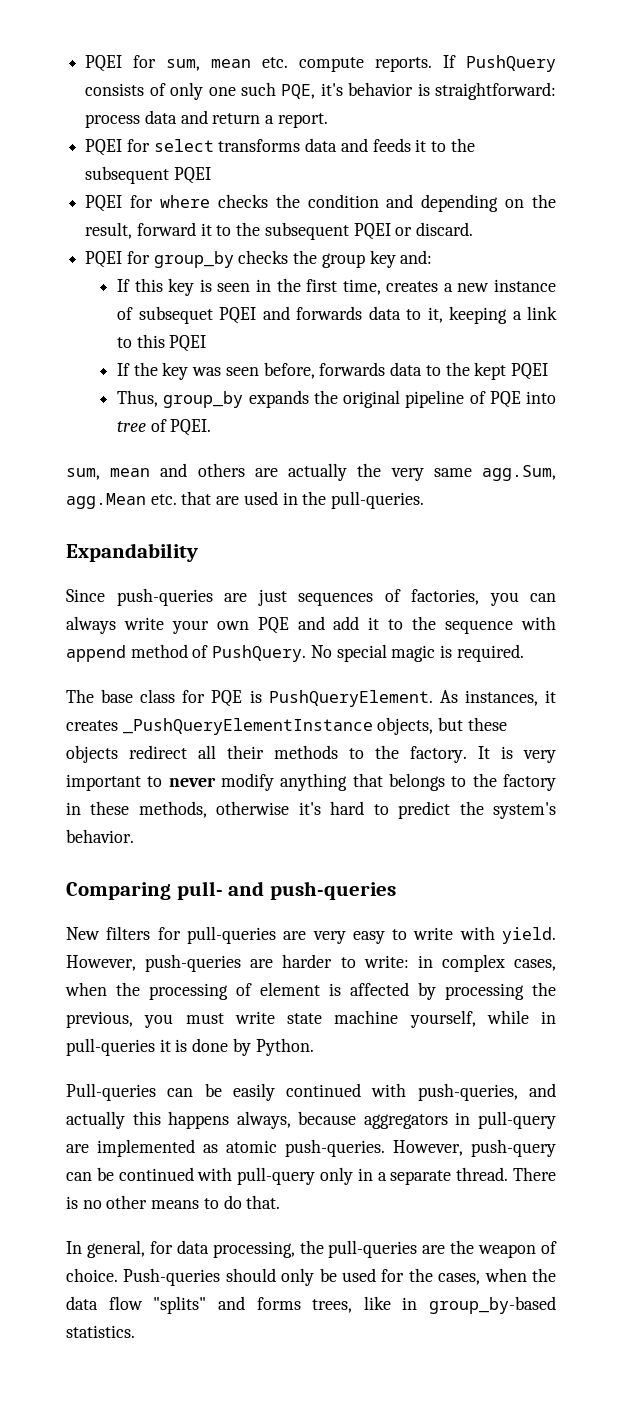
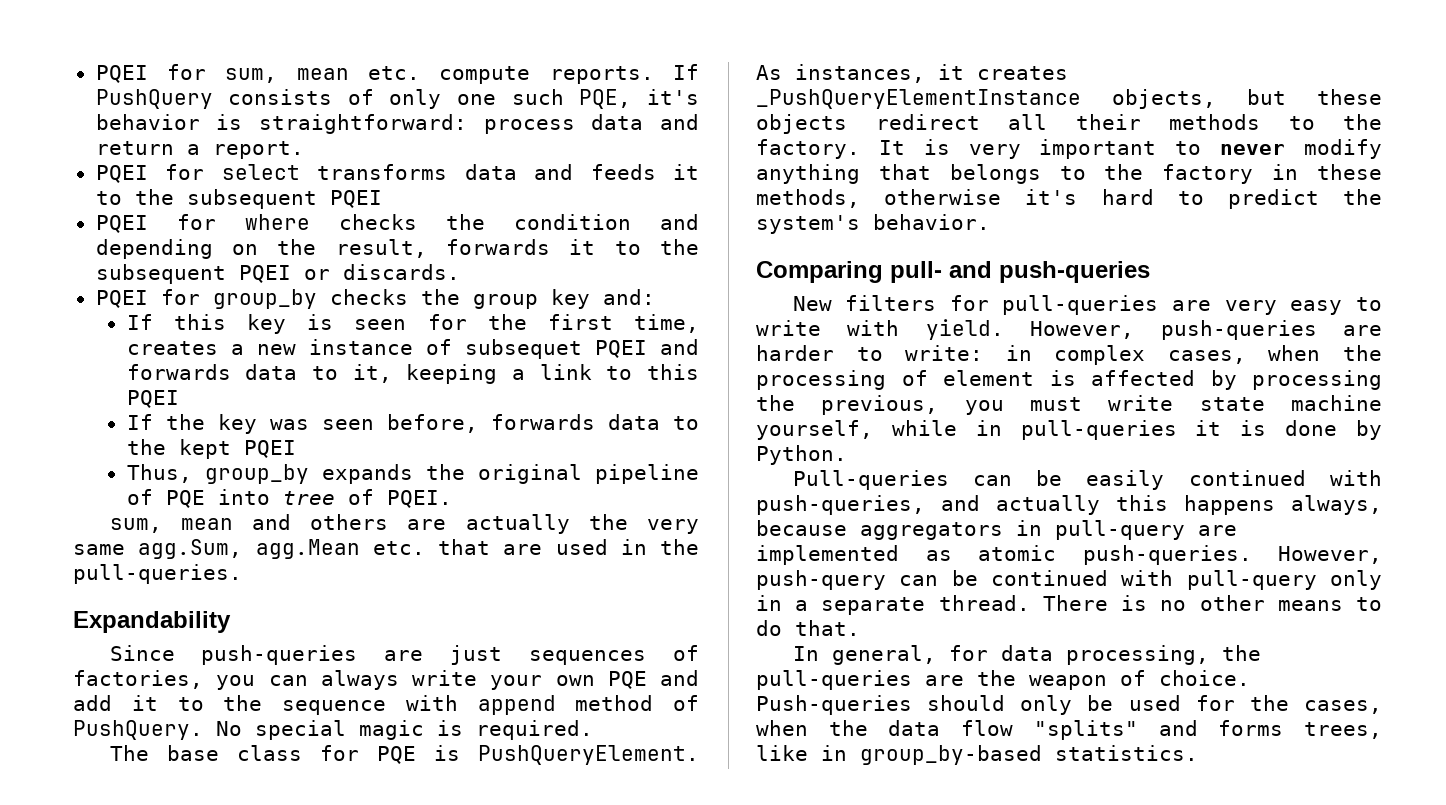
[136,222,196,236] forward -> [445,239,550,255] forwards
[416,222,474,236] discard. -> [342,264,460,280] discards.
[255,279,271,292] in -> [427,314,467,330] for

